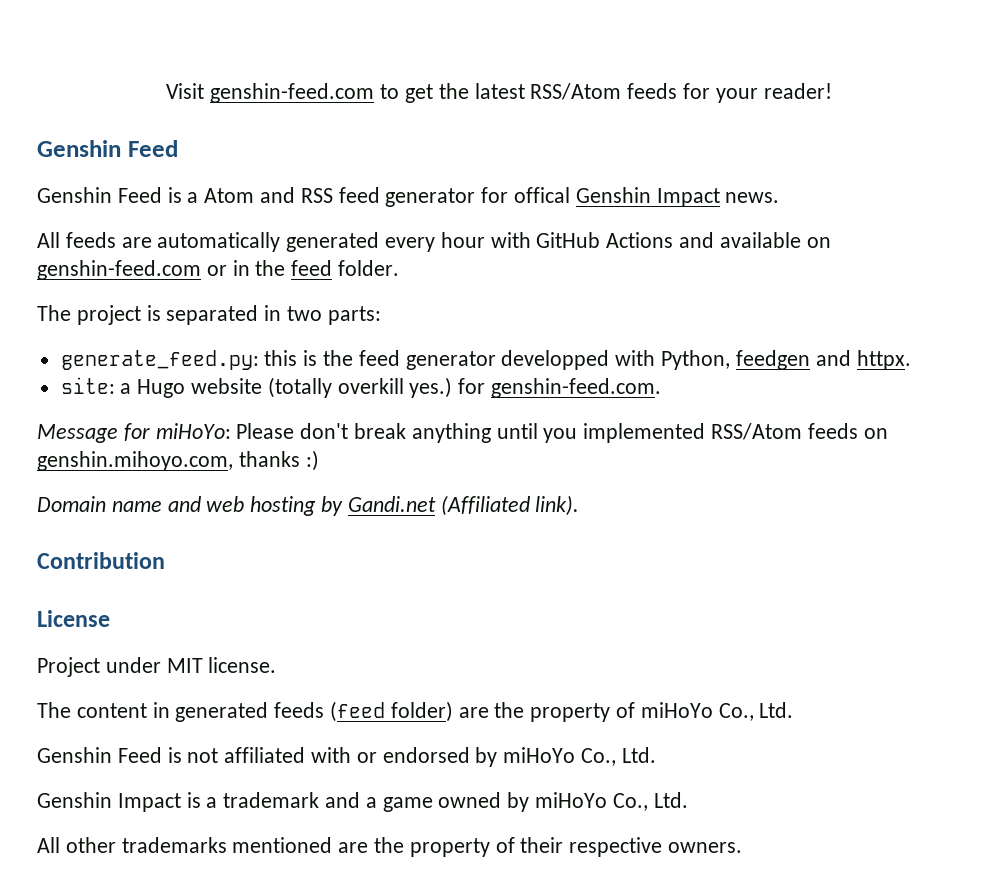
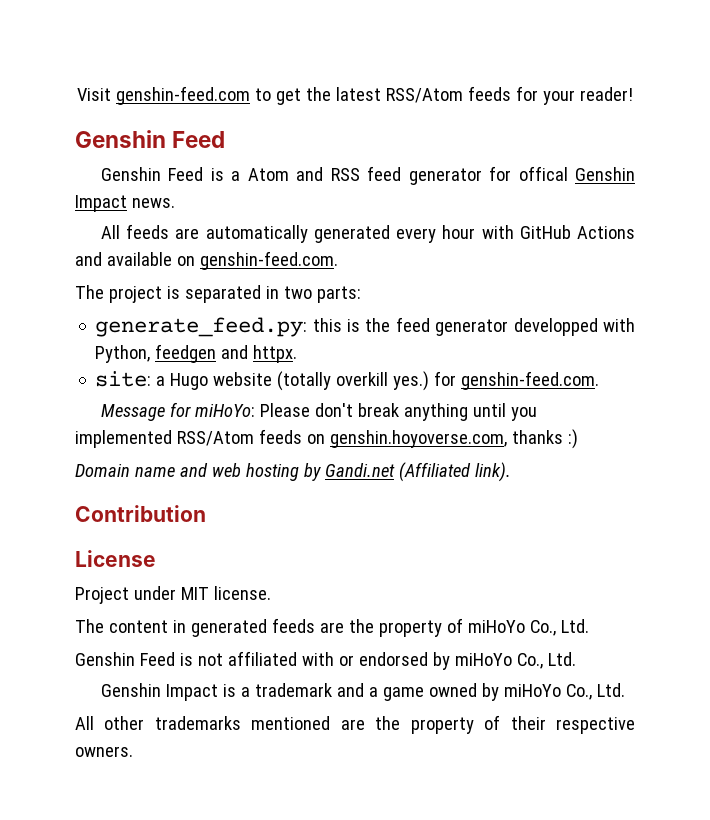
[37,260,400,280] genshin-feed.com or in the feed folder. -> [199,251,338,270] genshin-feed.com.
[37,451,233,471] genshin.mihoyo.com, -> [329,430,507,448] genshin.hoyoverse.com,
[330,701,453,722] (feed folder) -> (315, 625) none

